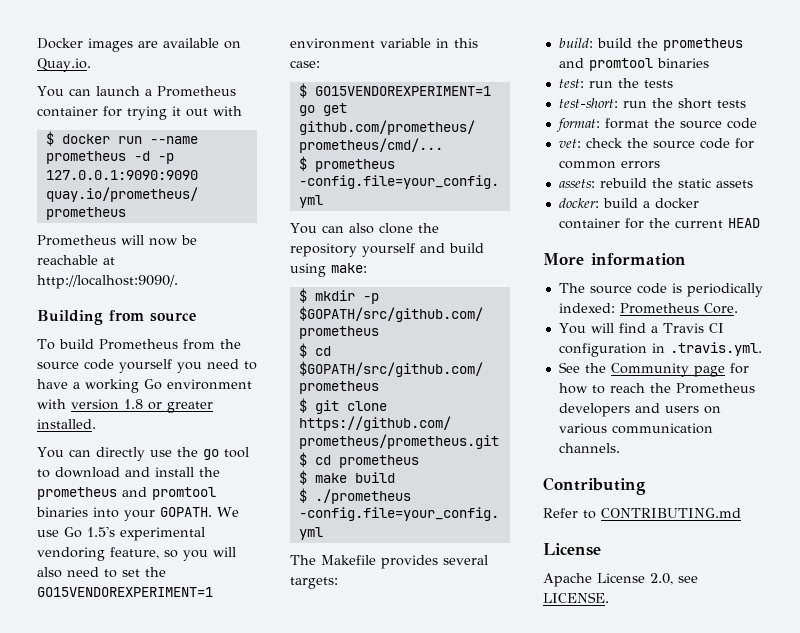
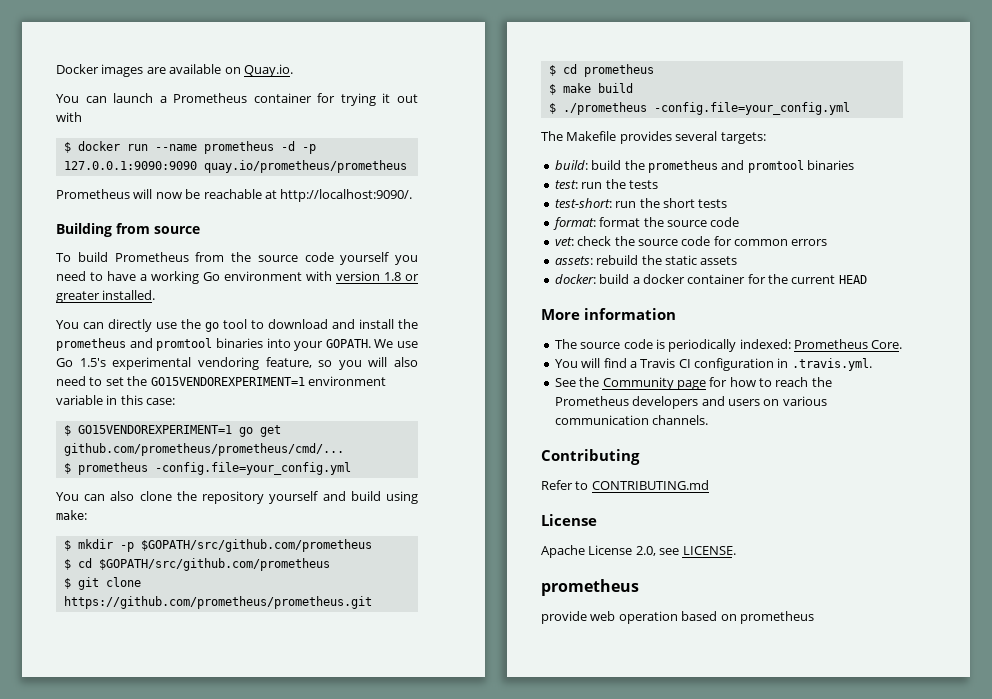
(609, 597) none -> [541,579,639,596] [541,611,814,624] // prometheus // provide web operation based on prometheus

